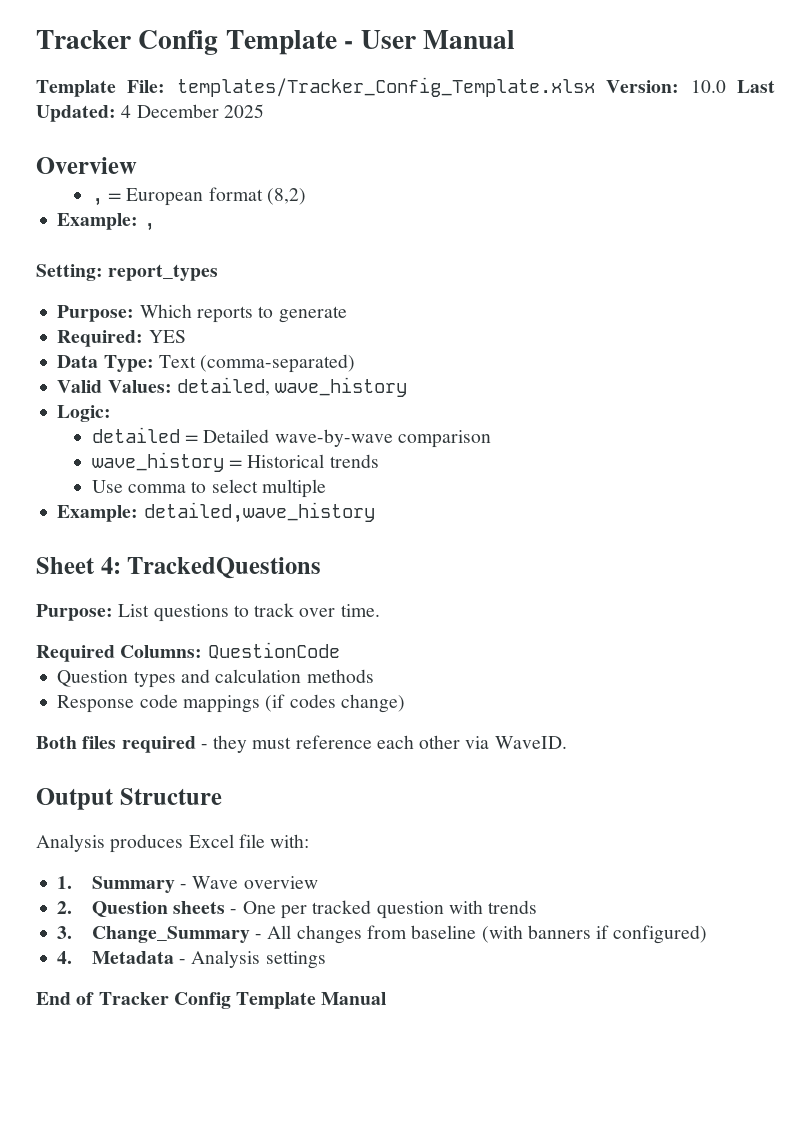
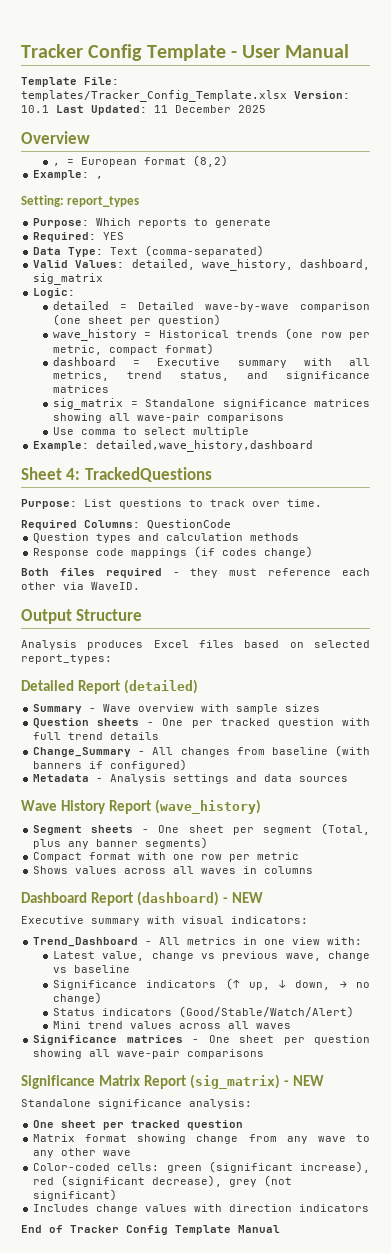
[690,80,726,93] 10.0 -> [21,105,49,113] 10.1
[121,105,132,118] 4 -> [154,105,168,113] 11
[275,377,408,397] wave_history -> [201,259,370,271] [33,273,104,285] wave_history, dashboard, sig_matrix
(491, 439) none -> [53,314,222,326] (one sheet per question)
(379, 461) none -> [285,328,370,340] [53,343,215,355] [53,357,370,368] [53,371,370,381] [53,385,110,393] [53,398,370,410] [53,413,285,423] (one row per metric, compact format) // dashboard = Executive summary with all metrics, trend status, and significance matrices // sig_matrix = Standalone significance matrices showing all wave-pair comparisons
[143,502,375,523] detailed,wave_history -> [96,440,314,452] detailed,wave_history,dashboard
[238,834,310,848] [57,876,73,889] file with: // 1. -> [199,640,370,648] [21,654,112,664] [21,679,198,694] files based on selected report_types: // Detailed Report (detailed) //
[57,901,73,914] // 2. -> [201,704,321,714] with sample sizes //
[488,900,538,914] [57,926,73,939] trends // 3. -> [33,732,160,740] full trend details //
[57,951,73,964] 4. -> (188, 765) none
(326, 960) none -> [236,774,349,782] [21,799,261,814] [33,823,371,835] [33,837,209,849] [33,852,300,862] [33,866,314,874] [21,891,263,906] [21,916,308,926] [33,937,363,947] [53,951,370,961] [53,965,131,973] [53,978,370,990] [53,992,103,1004] [53,1006,355,1018] [53,1021,292,1029] [33,1035,370,1045] [33,1049,265,1059] [21,1074,324,1089] [21,1099,252,1109] [33,1120,244,1130] [33,1134,370,1144] [33,1148,132,1158] [33,1161,370,1173] [33,1175,293,1187] [33,1189,118,1201] [33,1204,370,1214] and data sources // Wave History Report (wave_history) // Segment sheets - One sheet per segment (Total, plus any banner segments) // Compact format with one row per metric // Shows values across all waves in columns // Dashboard Report (dashboard) - NEW // Executive summary with visual indicators: // Trend_Dashboard - All metrics in one view with: // Latest value, change vs previous wave, change vs baseline // Significance indicators (↑ up, ↓ down, → no change) // Status indicators (Good/Stable/Watch/Alert) // Mini trend values across all waves // Significance matrices - One sheet per question showing all wave-pair comparisons // Significance Matrix Report (sig_matrix) - NEW // Standalone significance analysis: // One sheet per tracked question // Matrix format showing change from any wave to any other wave // Color-coded cells: green (significant increase), red (significant decrease), grey (not significant) // Includes change values with direction indicators

